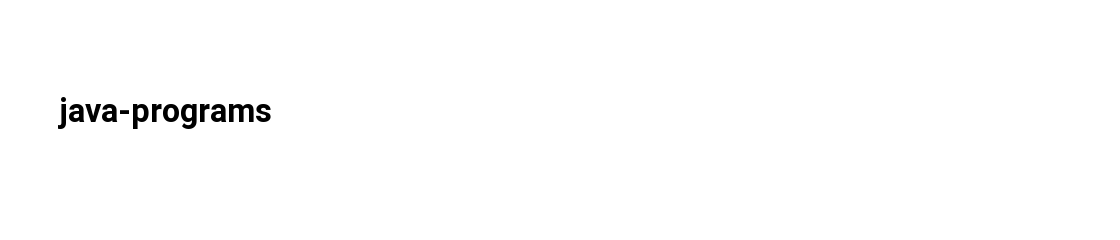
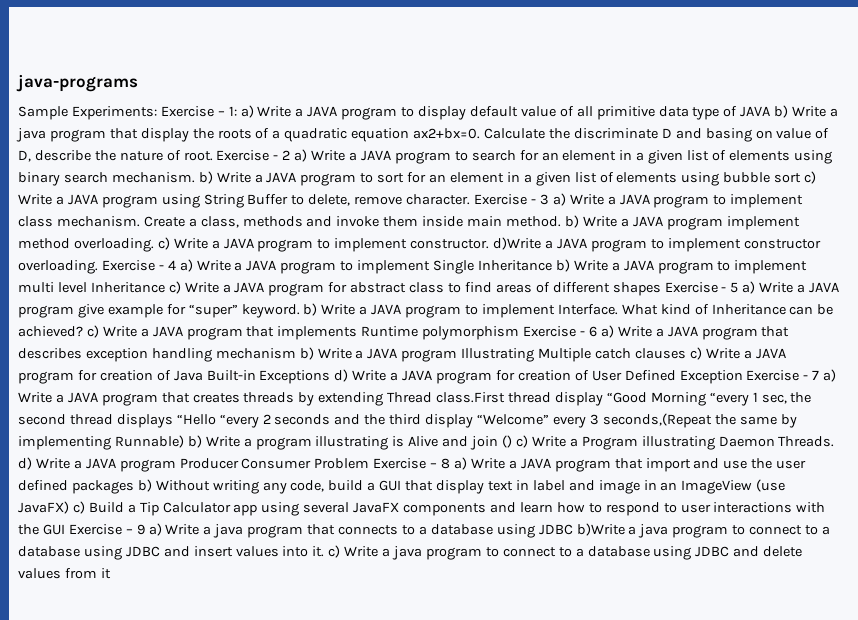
(272, 113) none -> [18,105,839,120] [16,128,830,142] [18,149,832,164] [18,171,817,186] [18,193,804,208] [18,215,800,230] [18,237,821,252] [18,259,808,274] [18,281,840,296] [18,303,834,318] [18,325,790,340] [18,347,786,362] [18,369,837,384] [18,392,812,406] [18,413,797,428] [18,435,835,450] [18,457,807,472] [18,479,786,494] [18,501,826,516] [18,523,830,538] [18,545,803,560] [18,568,111,579] // Sample Experiments: Exercise – 1: a) Write a JAVA program to display default value of all primitive data type of JAVA b) Write a java program that display the roots of a quadratic equation ax2+bx=0. Calculate the discriminate D and basing on value of D, describe the nature of root. Exercise - 2 a) Write a JAVA program to search for an element in a given list of elements using binary search mechanism. b) Write a JAVA program to sort for an element in a given list of elements using bubble sort c) Write a JAVA program using String Buffer to delete, remove character. Exercise - 3 a) Write a JAVA program to implement class mechanism. Create a class, methods and invoke them inside main method. b) Write a JAVA program implement method overloading. c) Write a JAVA program to implement constructor. d)Write a JAVA program to implement constructor overloading. Exercise - 4 a) Write a JAVA program to implement Single Inheritance b) Write a JAVA program to implement multi level Inheritance c) Write a JAVA program for abstract class to find areas of different shapes Exercise - 5 a) Write a JAVA program give example for “super” keyword. b) Write a JAVA program to implement Interface. What kind of Inheritance can be achieved? c) Write a JAVA program that implements Runtime polymorphism Exercise - 6 a) Write a JAVA program that describes exception handling mechanism b) Write a JAVA program Illustrating Multiple catch clauses c) Write a JAVA program for creation of Java Built-in Exceptions d) Write a JAVA program for creation of User Defined Exception Exercise - 7 a) Write a JAVA program that creates threads by extending Thread class.First thread display “Good Morning “every 1 sec, the second thread displays “Hello “every 2 seconds and the third display “Welcome” every 3 seconds,(Repeat the same by implementing Runnable) b) Write a program illustrating is Alive and join () c) Write a Program illustrating Daemon Threads. d) Write a JAVA program Producer Consumer Problem Exercise – 8 a) Write a JAVA program that import and use the user defined packages b) Without writing any code, build a GUI that display text in label and image in an ImageView (use JavaFX) c) Build a Tip Calculator app using several JavaFX components and learn how to respond to user interactions with the GUI Exercise – 9 a) Write a java program that connects to a database using JDBC b)Write a java program to connect to a database using JDBC and insert values into it. c) Write a java program to connect to a database using JDBC and delete values from it

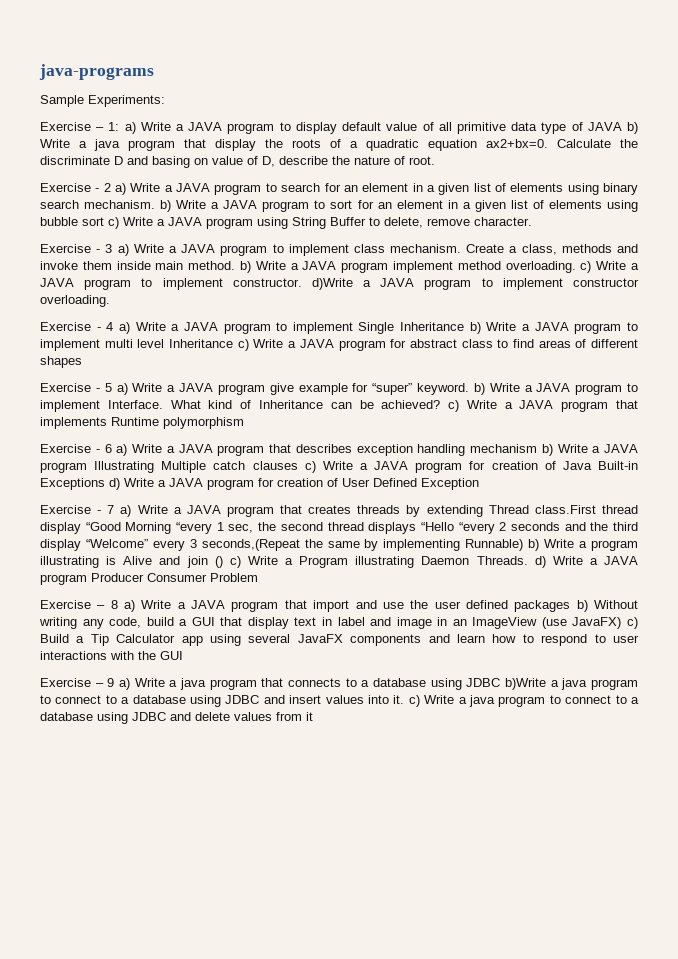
(157, 113) none -> (165, 101) //
(213, 156) none -> (435, 160) //
(471, 199) none -> (532, 221) //
(98, 267) none -> (110, 301) //
(661, 289) none -> (82, 362) //
(520, 333) none -> (244, 423) //
(743, 377) none -> (479, 484) //
(370, 463) none -> (258, 577) //
(65, 529) none -> (183, 655) //

